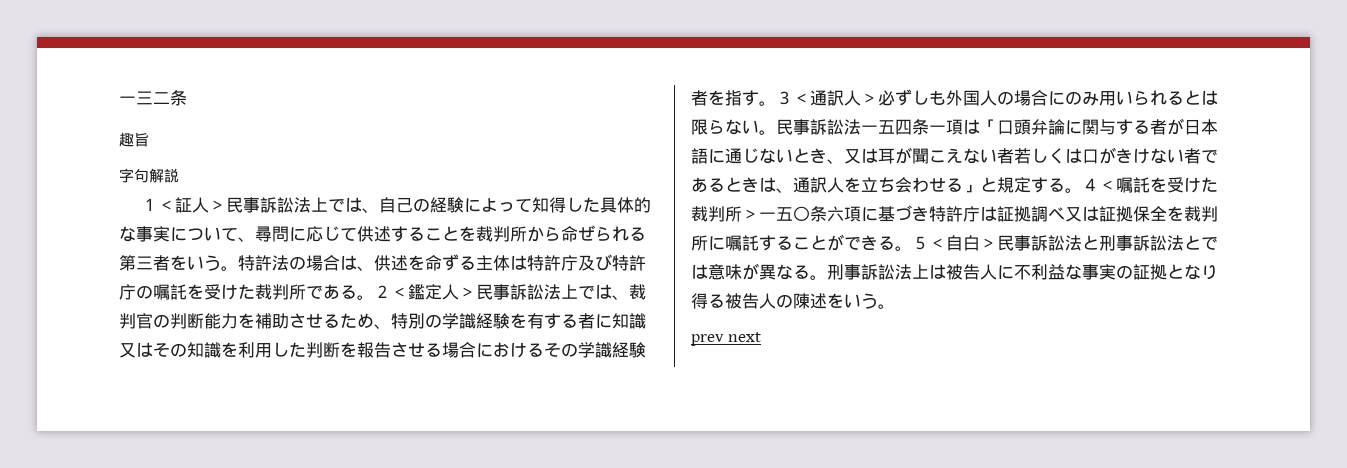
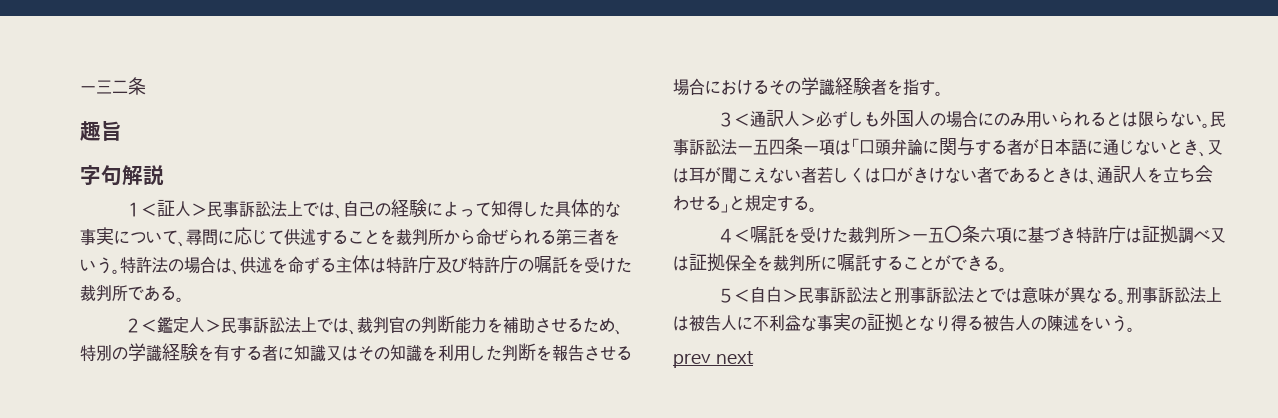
(374, 297) none -> (184, 299) //
(776, 103) none -> (943, 93) //
(1082, 190) none -> (817, 209) //
(912, 248) none -> (1007, 269) //

